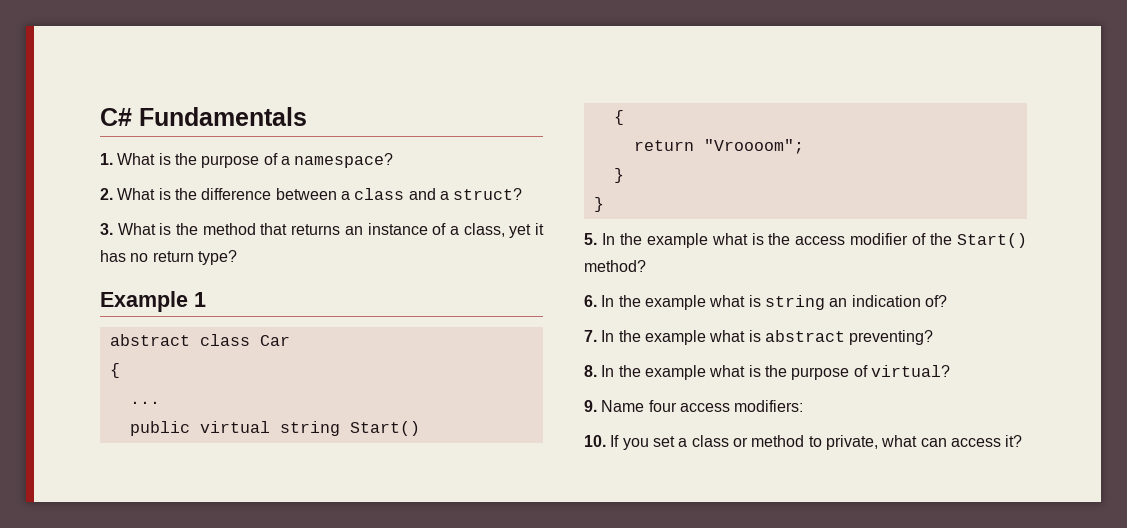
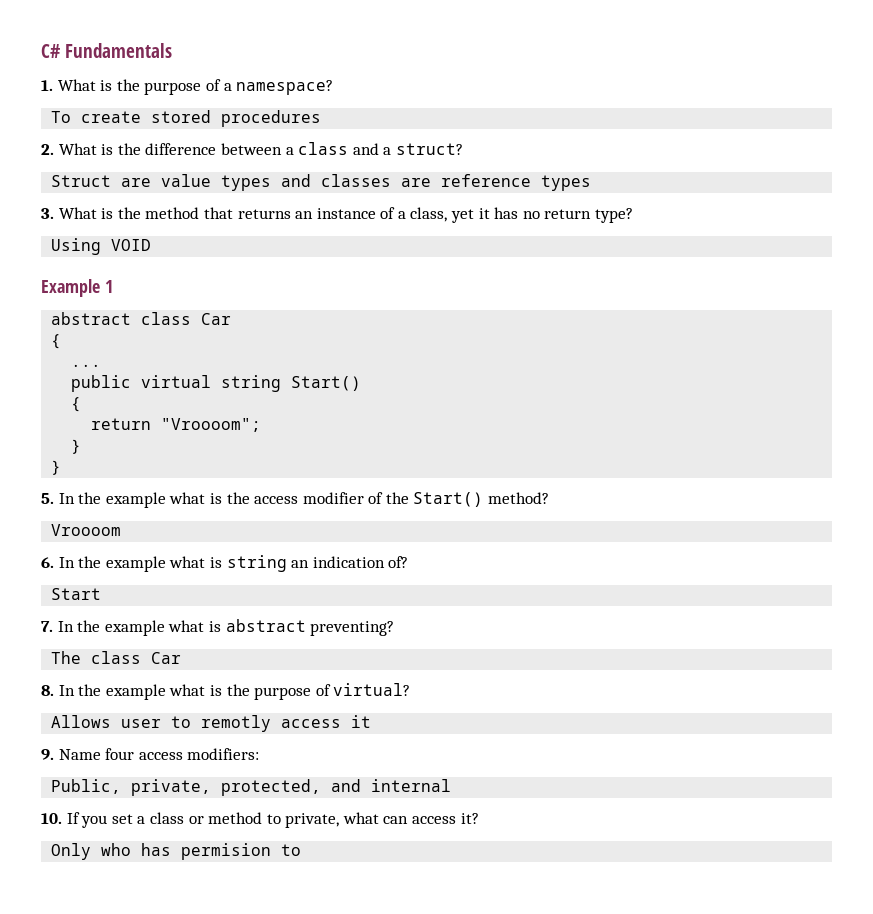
(394, 160) none -> [51,110,322,127] // To create stored procedures
(523, 194) none -> [51,174,592,191] // Struct are value types and classes are reference types
(237, 257) none -> [51,238,152,255] // Using VOID
(646, 266) none -> [51,524,122,536] // Vroooom
(947, 301) none -> [51,588,102,600] // Start
(934, 337) none -> [51,651,182,664] // The class Car
(950, 371) none -> [51,715,372,732] // Allows user to remotly access it
(804, 406) none -> [51,779,452,796] // Public, private, protected, and internal
(1023, 441) none -> [51,843,302,860] // Only who has permision to

